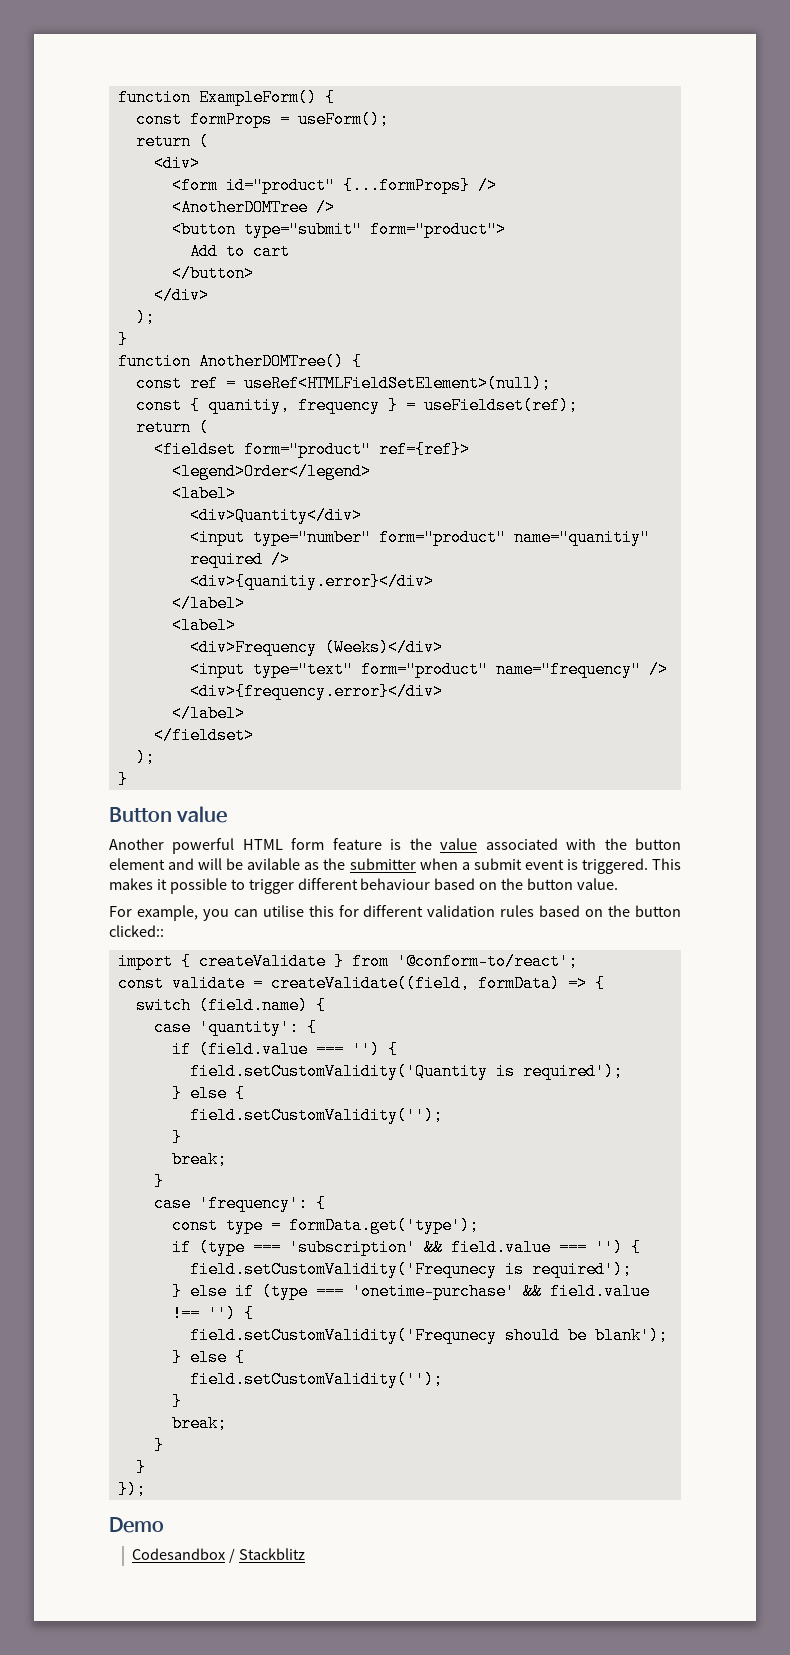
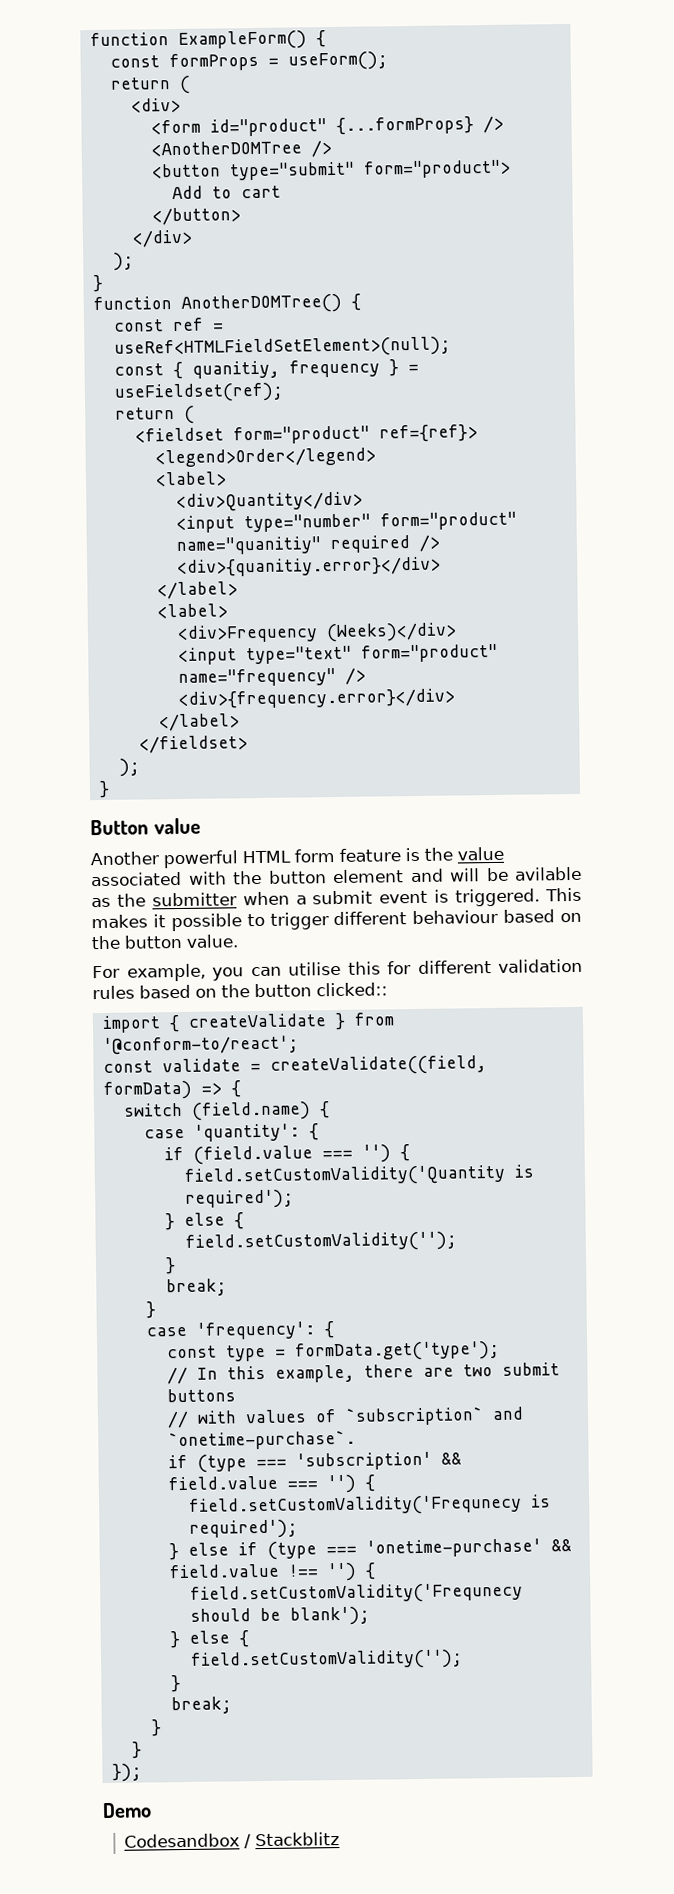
(479, 1225) none -> [166,1362,560,1385] [166,1388,236,1403] [166,1406,524,1429] [167,1430,356,1451] // // In this example, there are two submit buttons // // with values of `subscription` and `onetime-purchase`.

